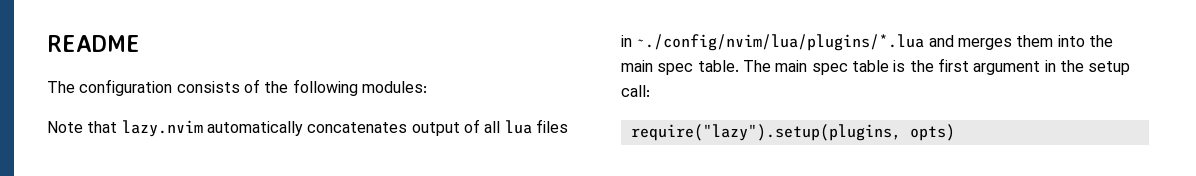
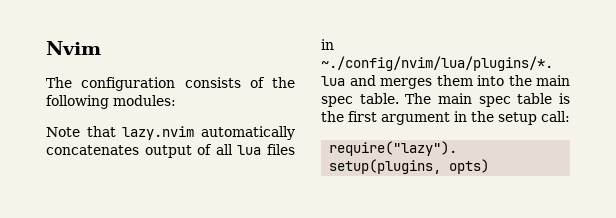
[47,35,140,52] README -> [46,41,101,55] Nvim

